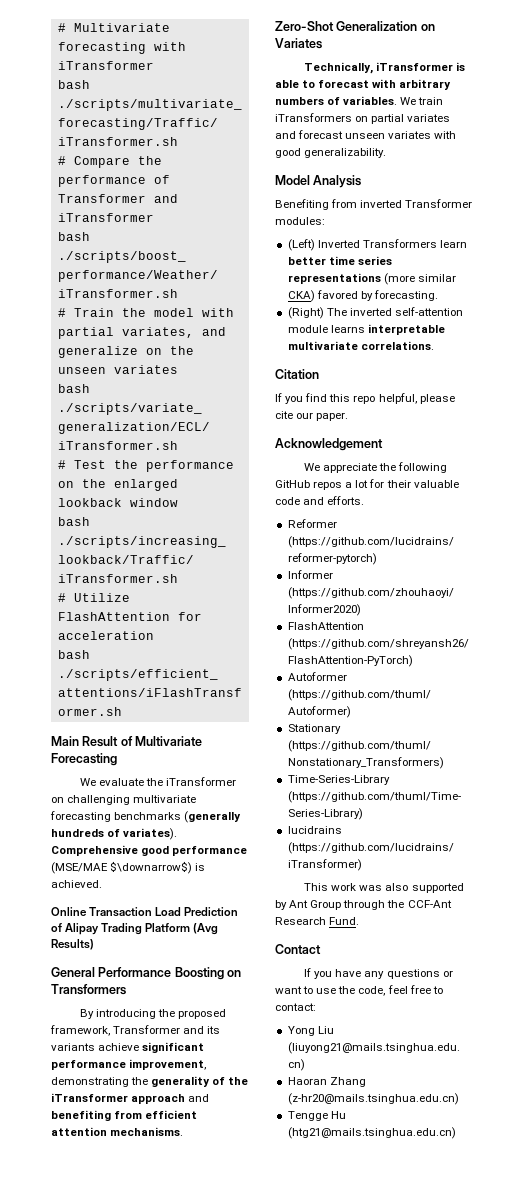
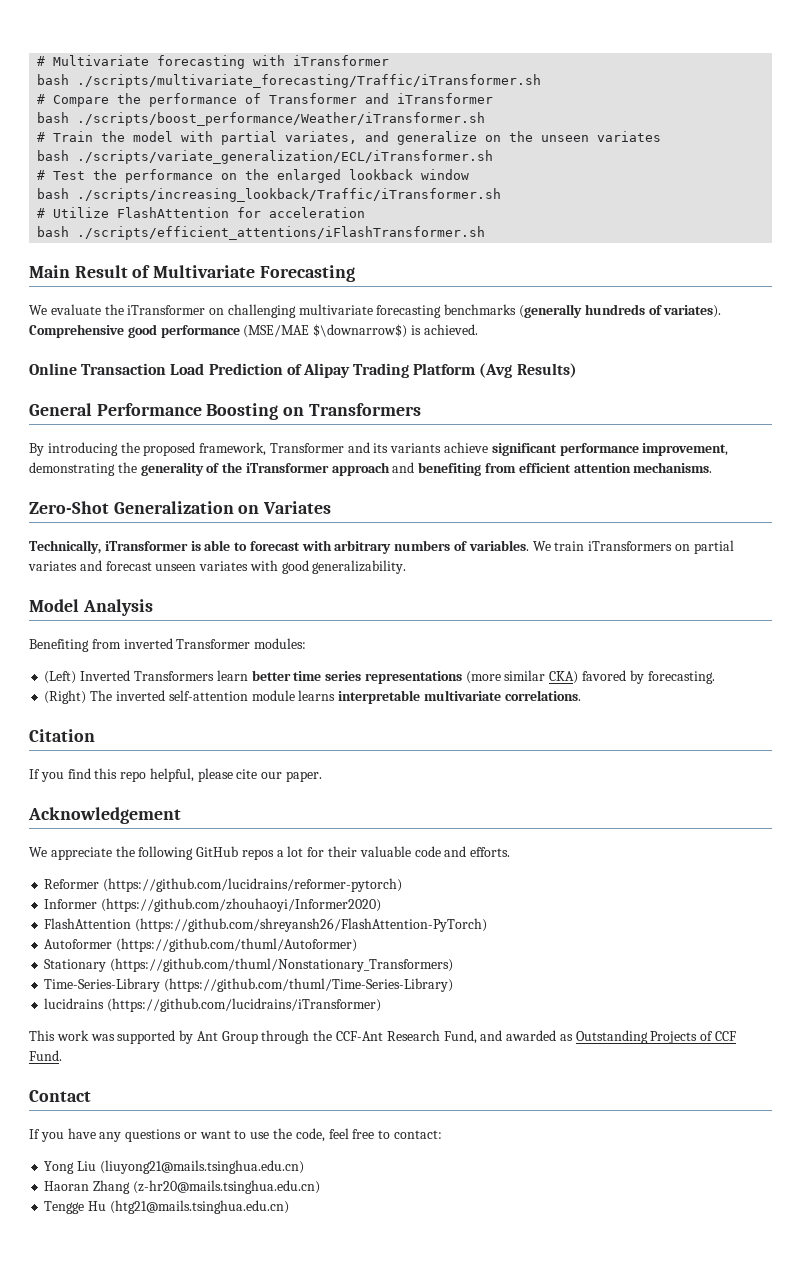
[385,883,409,891] also -> (115, 1037) none
(326, 921) none -> [443,1030,737,1044] Fund, and awarded as Outstanding Projects of CCF

